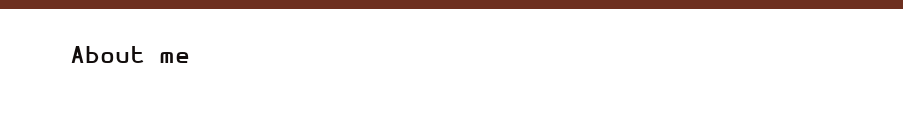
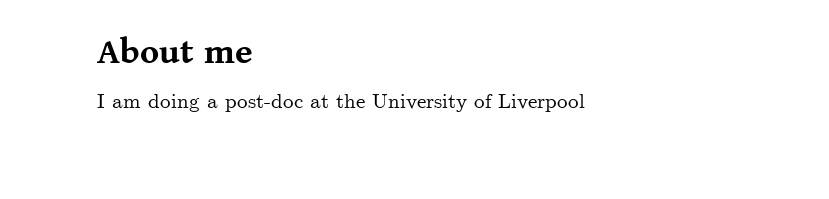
(190, 57) none -> [97,94,585,112] // I am doing a post-doc at the University of Liverpool

